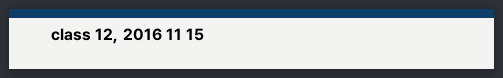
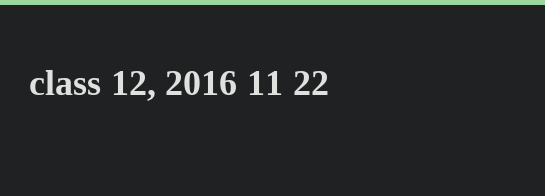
[186,28,205,41] 15 -> [292,71,329,95] 22

